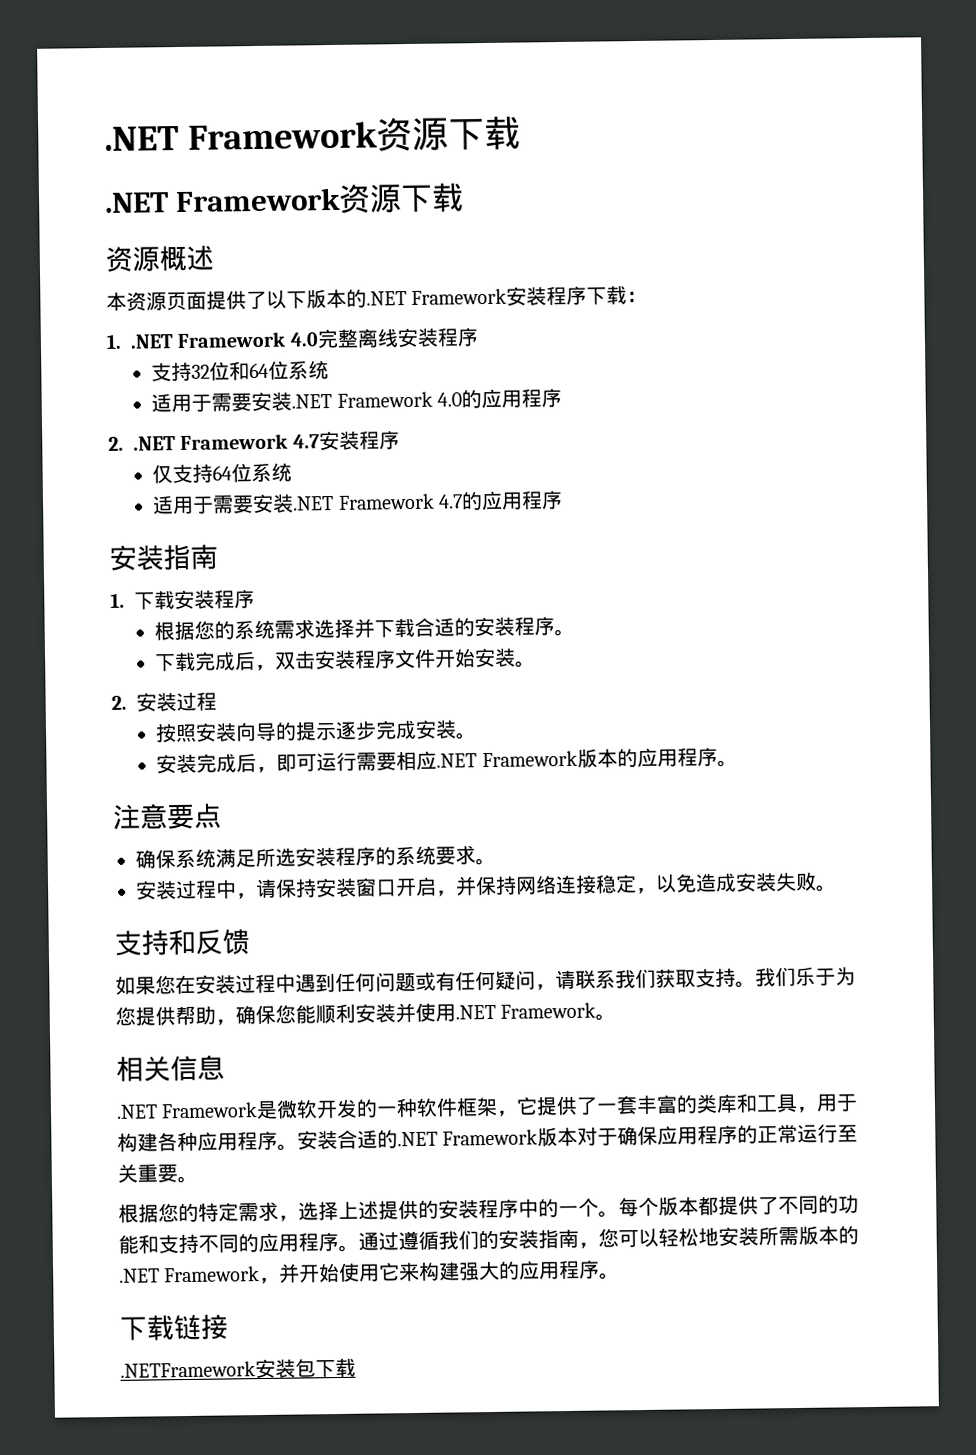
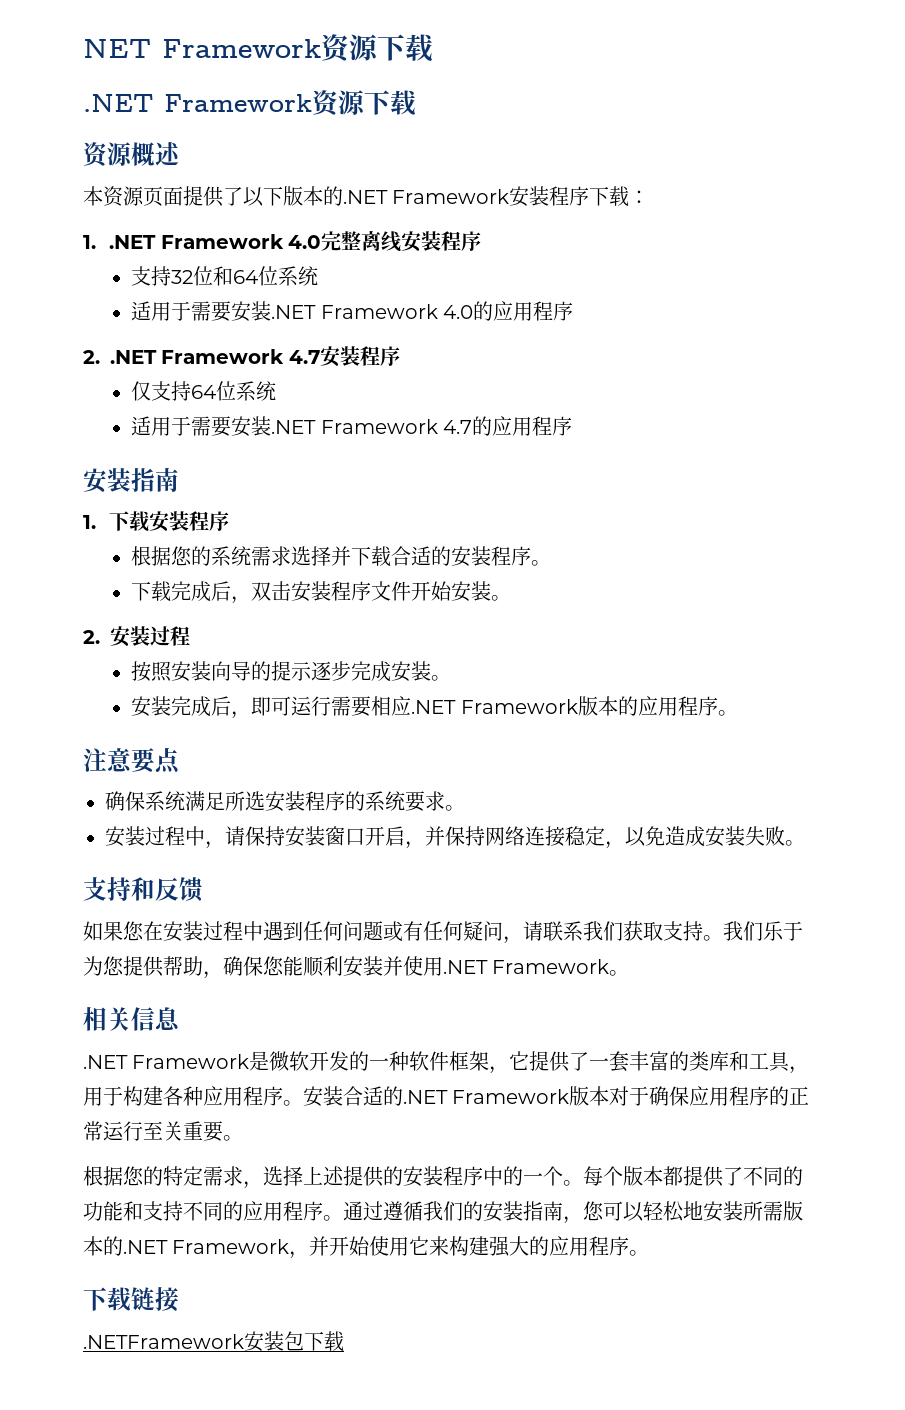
[104,126,179,151] .NET -> [83,39,151,58] NET

